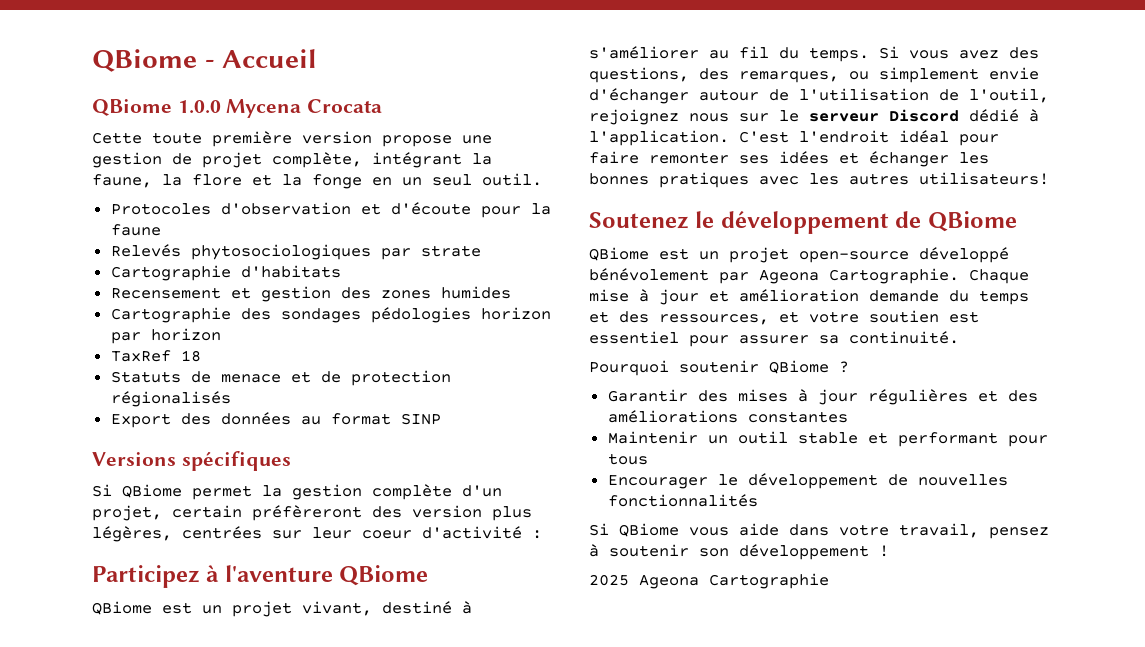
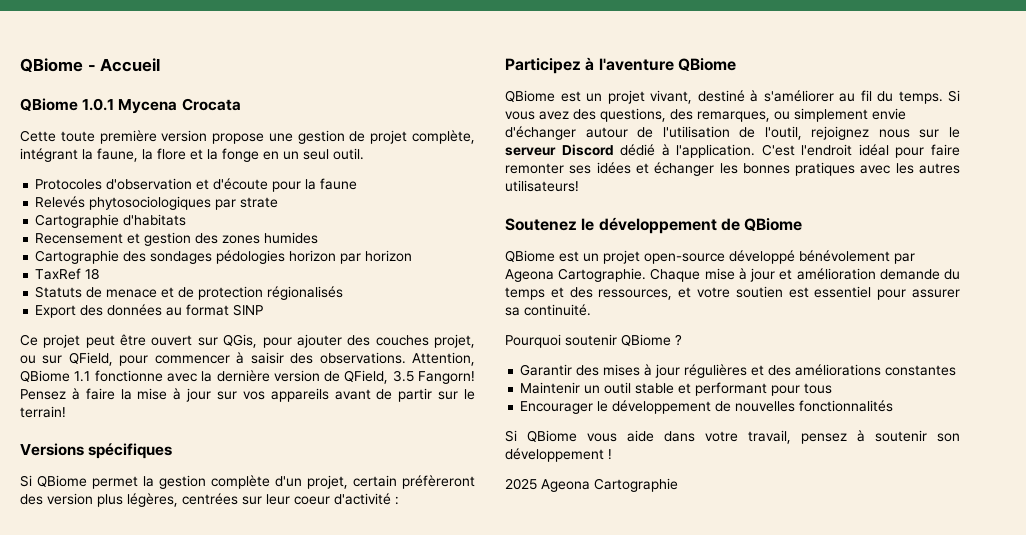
[177,100,221,113] 1.0.0 -> [82,98,115,111] 1.0.1
(441, 419) none -> [20,334,476,348] [20,352,476,366] [20,370,476,384] [20,388,475,402] [20,406,66,418] // Ce projet peut être ouvert sur QGis, pour ajouter des couches projet, ou sur QField, pour commencer à saisir des observations. Attention, QBiome 1.1 fonctionne avec la dernière version de QField, 3.5 Fangorn! Pensez à faire la mise à jour sur vos appareils avant de partir sur le terrain!

